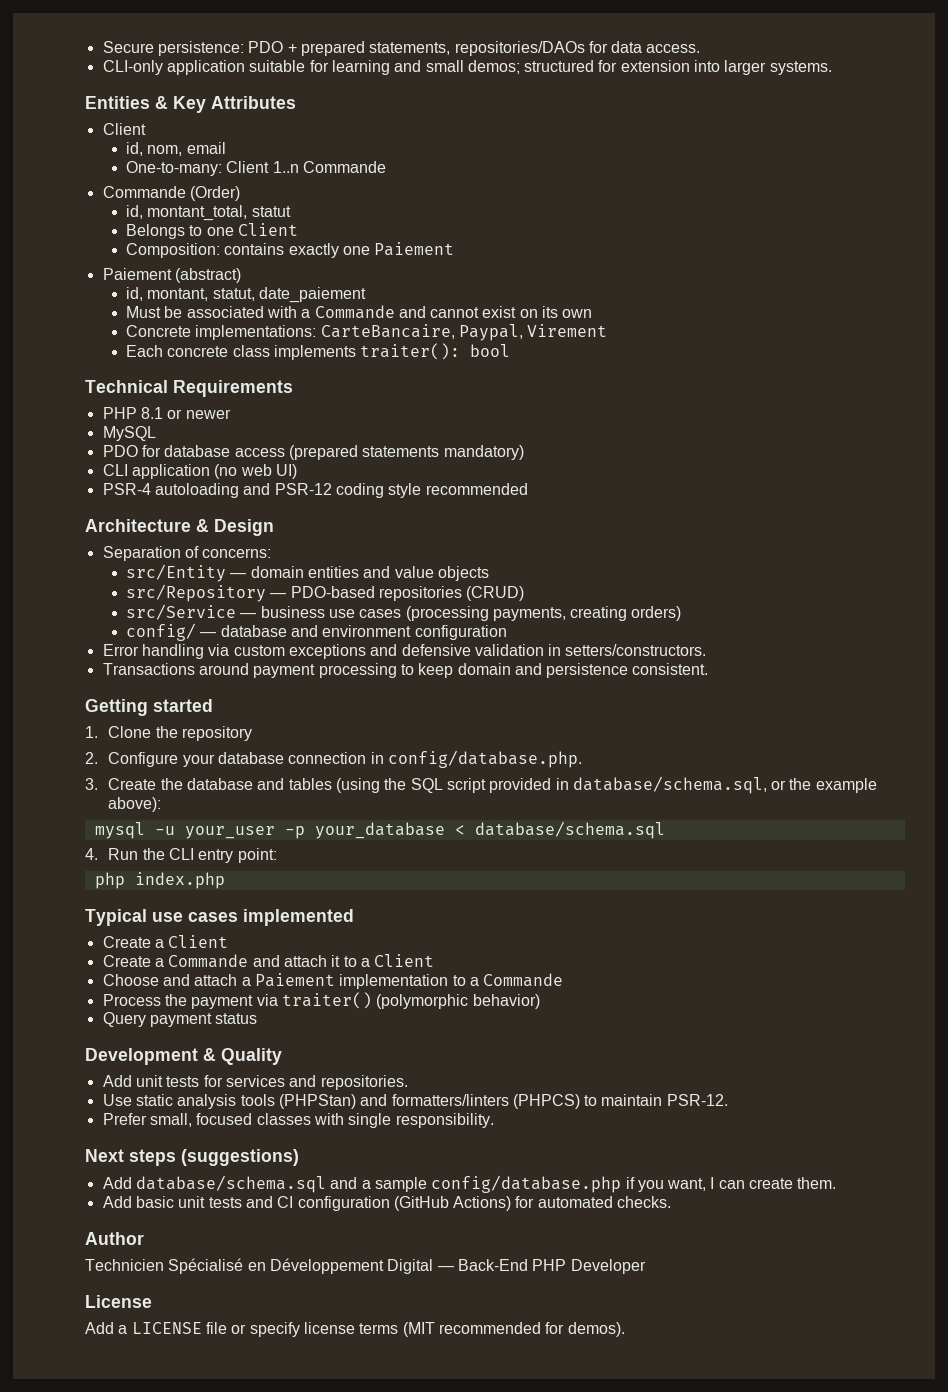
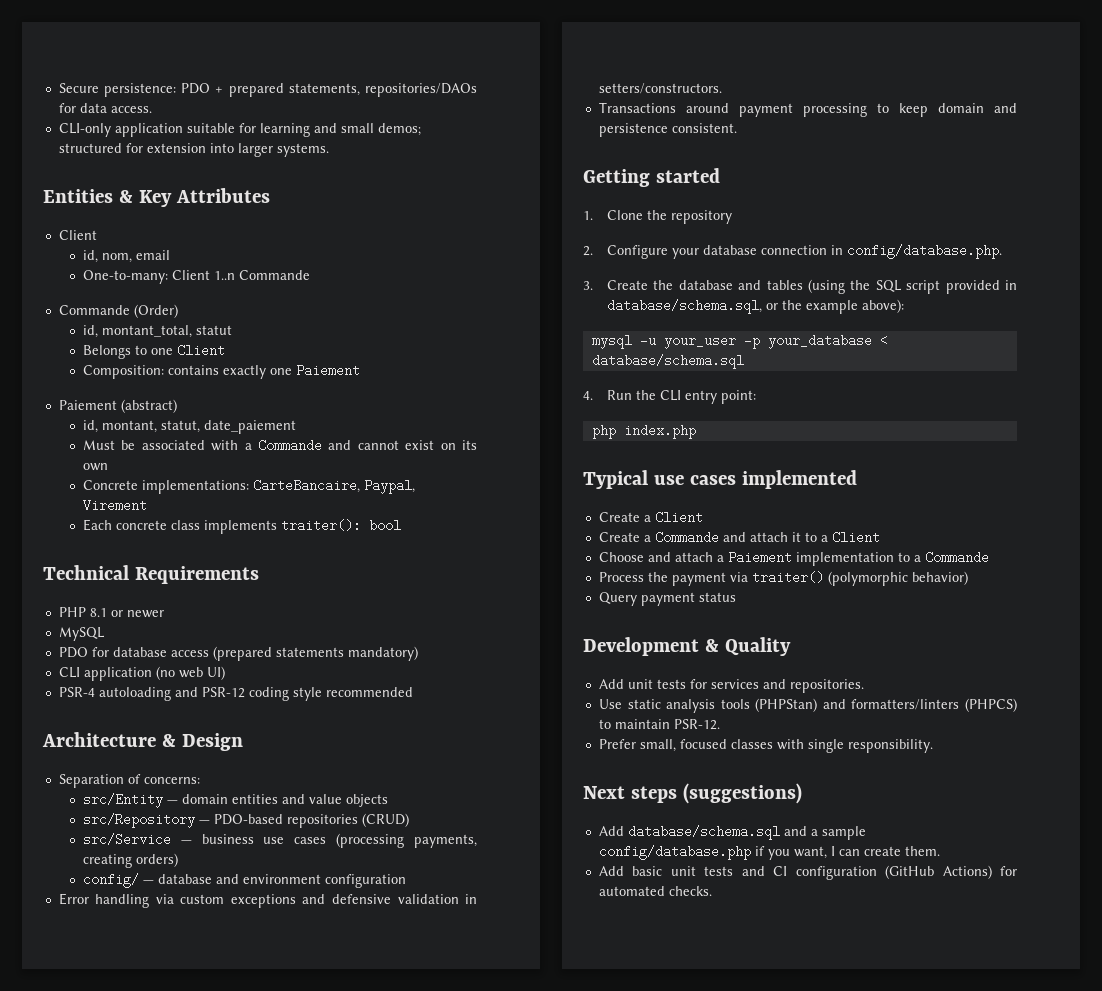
[85,1232,144,1245] [85,1258,646,1274] [85,1295,152,1308] [85,1322,625,1337] // Author // Technicien Spécialisé en Développement Digital — Back-End PHP Developer // License // Add a LICENSE file or specify license terms (MIT recommended for demos). -> (712, 891) none

